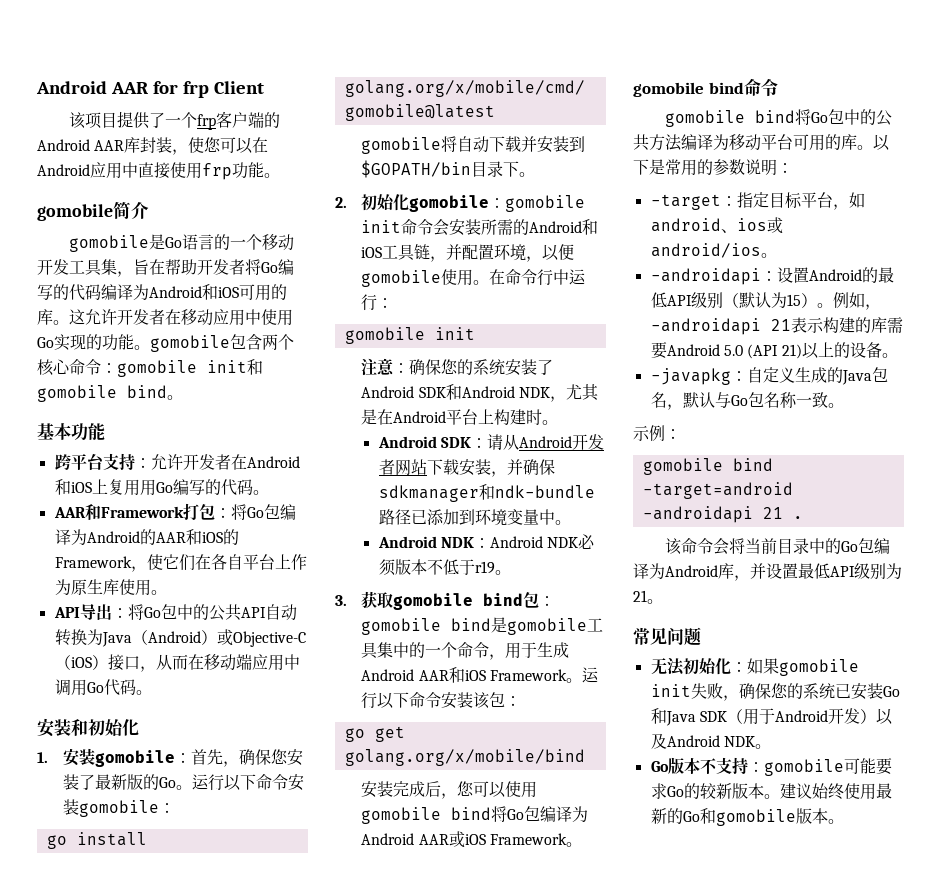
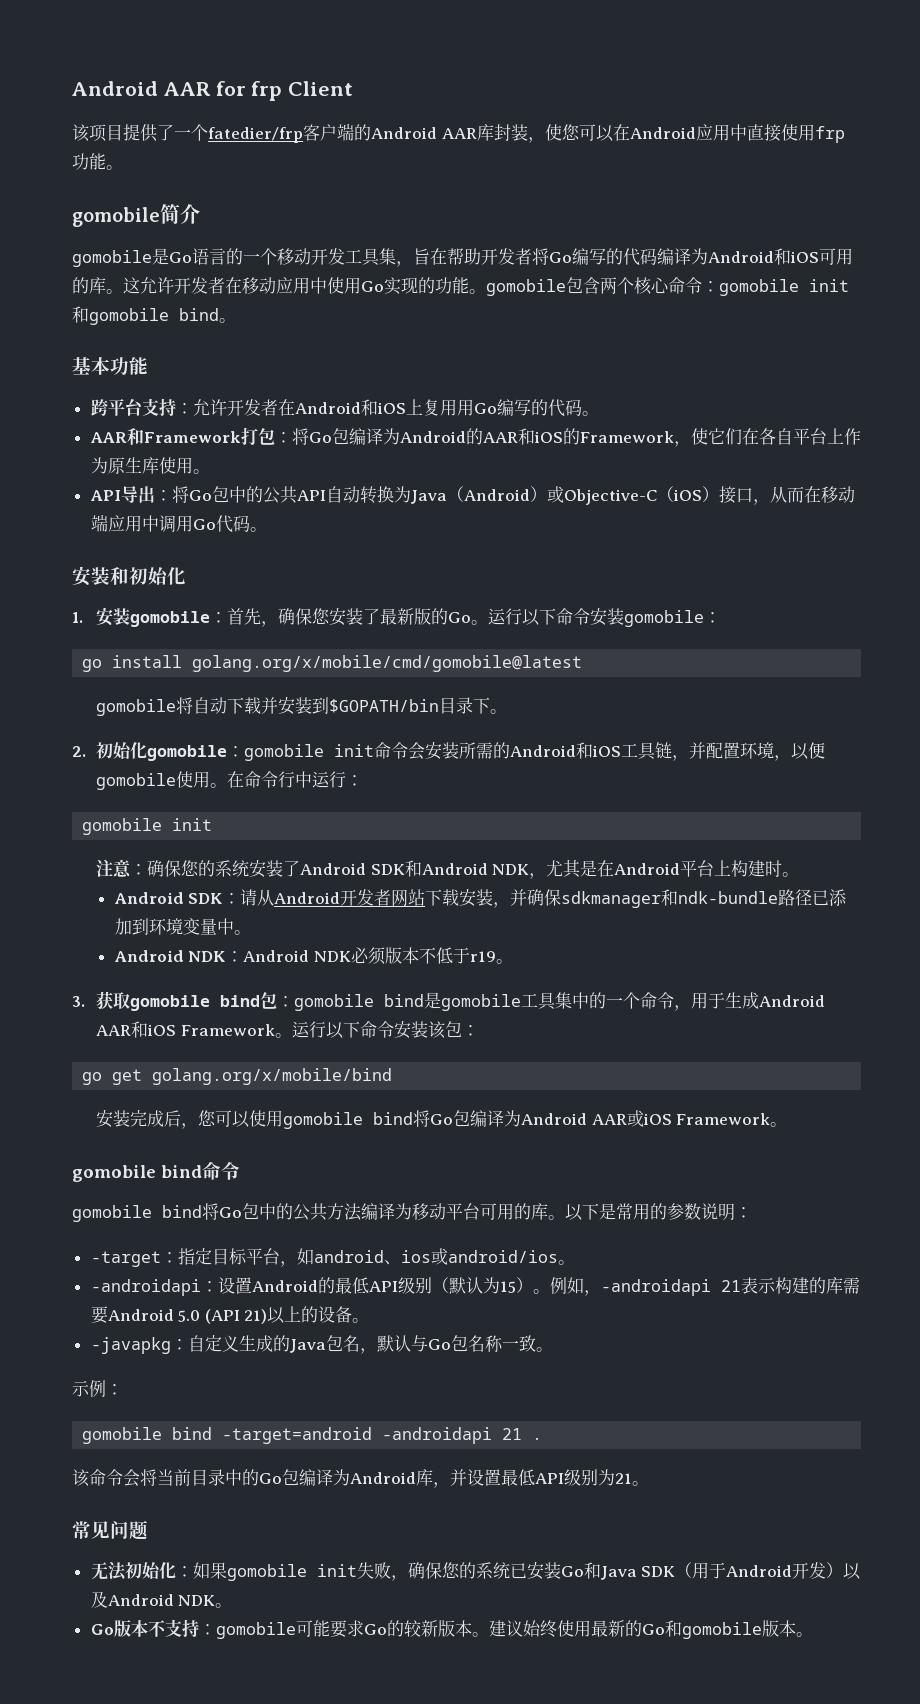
[197,114,217,130] frp -> [208,127,303,143] fatedier/frp

